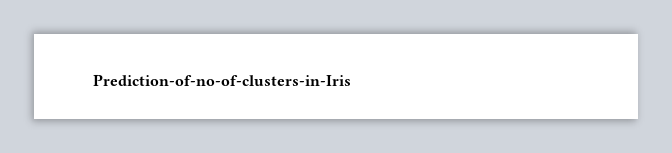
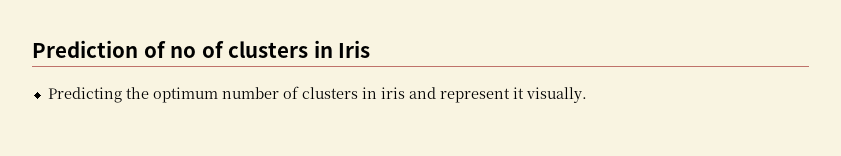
[93,74,351,86] Prediction-of-no-of-clusters-in-Iris -> [32,40,371,58] [47,86,587,103] Prediction of no of clusters in Iris // Predicting the optimum number of clusters in iris and represent it visually.

